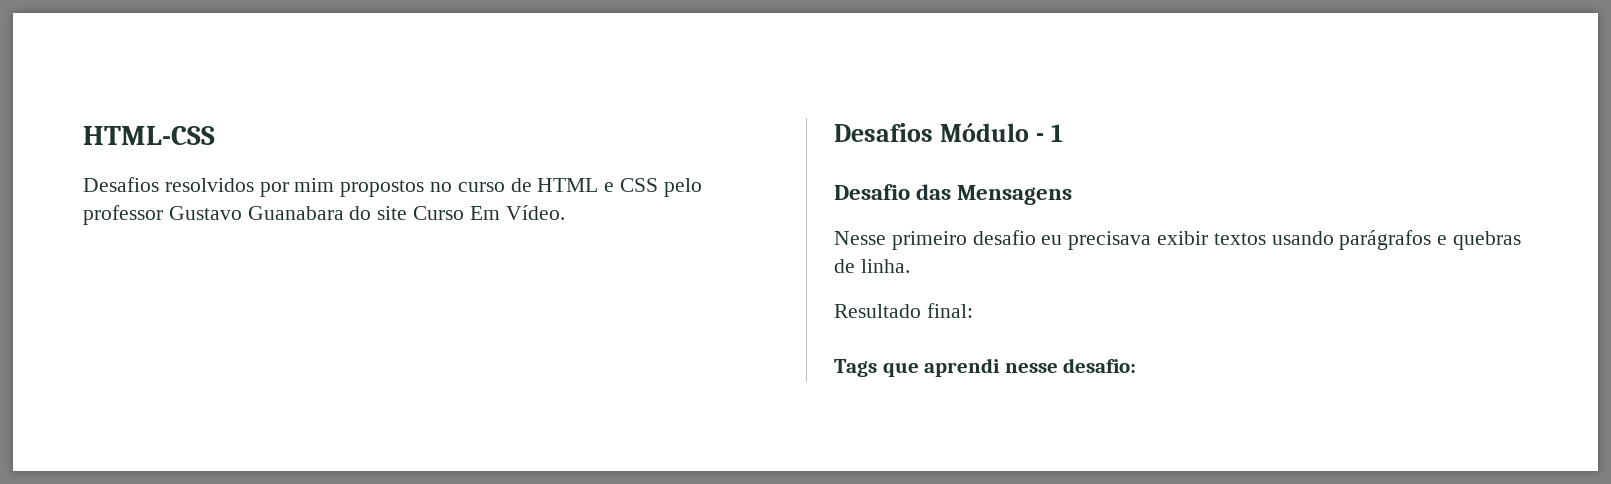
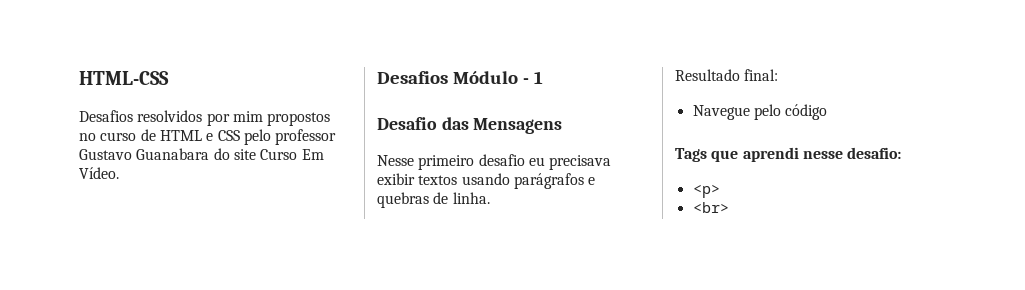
(973, 310) none -> [692,104,828,120] // Navegue pelo código
(1137, 365) none -> [692,184,720,198] [692,202,729,213] // <p> // <br>

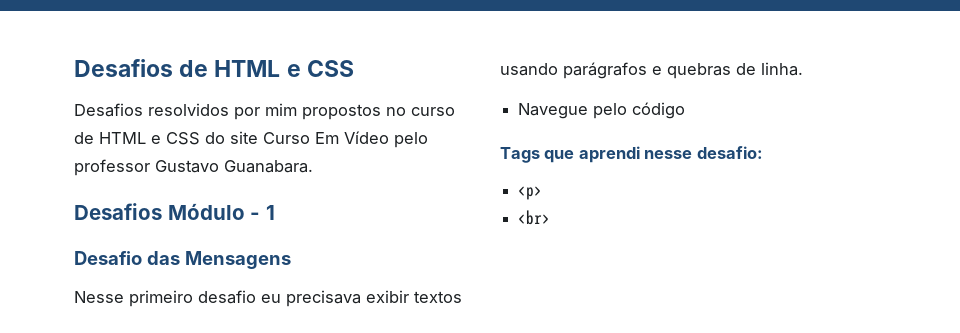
[79,71,169,85] HTML-CSS -> [74,59,354,77] Desafios de HTML e CSS
[243,129,337,145] [79,148,324,160] [79,167,119,179] pelo professor Gustavo Guanabara do site Curso Em Vídeo. -> [205,131,428,148] [74,159,313,176] do site Curso Em Vídeo pelo professor Gustavo Guanabara.
[675,69,779,81] // Resultado final: -> (803, 69) none

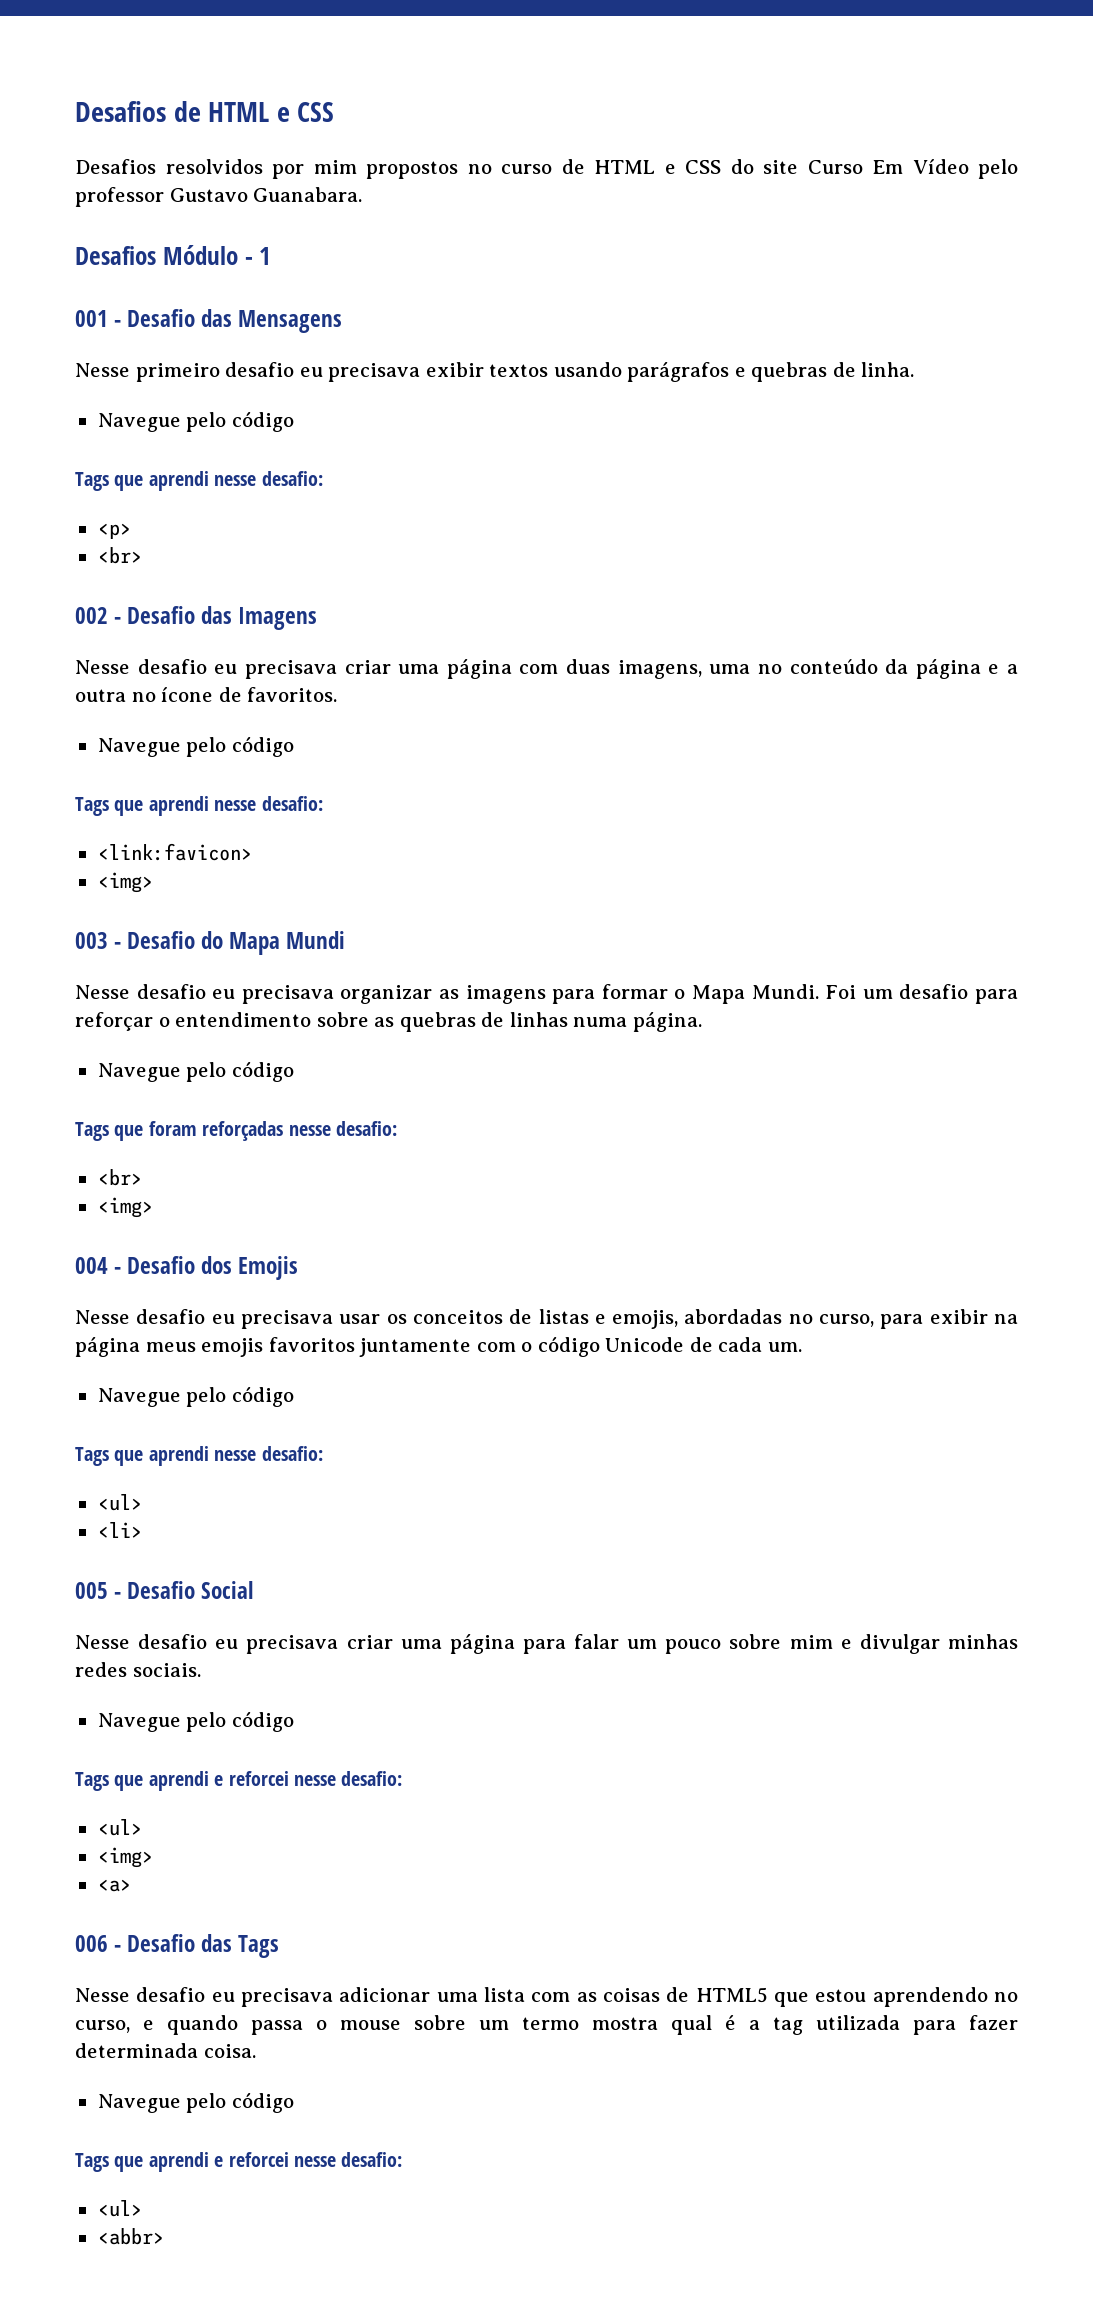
(275, 212) none -> [75,310,122,327] 001 -
(551, 217) none -> [75,606,318,630] [75,659,1018,679] [75,687,338,702] [97,736,294,757] [75,796,323,816] [97,843,252,861] [97,872,153,893] [75,931,346,955] [75,984,1019,1004] [75,1012,702,1032] [97,1061,294,1082] [75,1121,397,1141] [97,1169,142,1186] [97,1197,153,1218] [75,1256,299,1280] [75,1309,1018,1329] [75,1336,802,1357] [97,1386,294,1407] [75,1446,323,1466] [97,1494,142,1511] [97,1522,142,1538] [75,1581,254,1599] [75,1634,1018,1654] [75,1662,201,1677] [97,1711,294,1732] [75,1771,403,1791] [97,1819,142,1836] [97,1847,153,1868] [97,1879,131,1892] [75,1934,280,1958] [75,1987,1019,2007] [75,2015,1018,2035] [75,2043,256,2058] [97,2092,294,2113] [75,2152,403,2172] [97,2200,142,2217] [97,2228,164,2245] // 002 - Desafio das Imagens // Nesse desafio eu precisava criar uma página com duas imagens, uma no conteúdo da página e a outra no ícone de favoritos. // Navegue pelo código // Tags que aprendi nesse desafio: // <link:favicon> // <img> // 003 - Desafio do Mapa Mundi // Nesse desafio eu precisava organizar as imagens para formar o Mapa Mundi. Foi um desafio para reforçar o entendimento sobre as quebras de linhas numa página. // Navegue pelo código // Tags que foram reforçadas nesse desafio: // <br> // <img> // 004 - Desafio dos Emojis // Nesse desafio eu precisava usar os conceitos de listas e emojis, abordadas no curso, para exibir na página meus emojis favoritos juntamente com o código Unicode de cada um. // Navegue pelo código // Tags que aprendi nesse desafio: // <ul> // <li> // 005 - Desafio Social // Nesse desafio eu precisava criar uma página para falar um pouco sobre mim e divulgar minhas redes sociais. // Navegue pelo código // Tags que aprendi e reforcei nesse desafio: // <ul> // <img> // <a> // 006 - Desafio das Tags // Nesse desafio eu precisava adicionar uma lista com as coisas de HTML5 que estou aprendendo no curso, e quando passa o mouse sobre um termo mostra qual é a tag utilizada para fazer determinada coisa. // Navegue pelo código // Tags que aprendi e reforcei nesse desafio: // <ul> // <abbr>

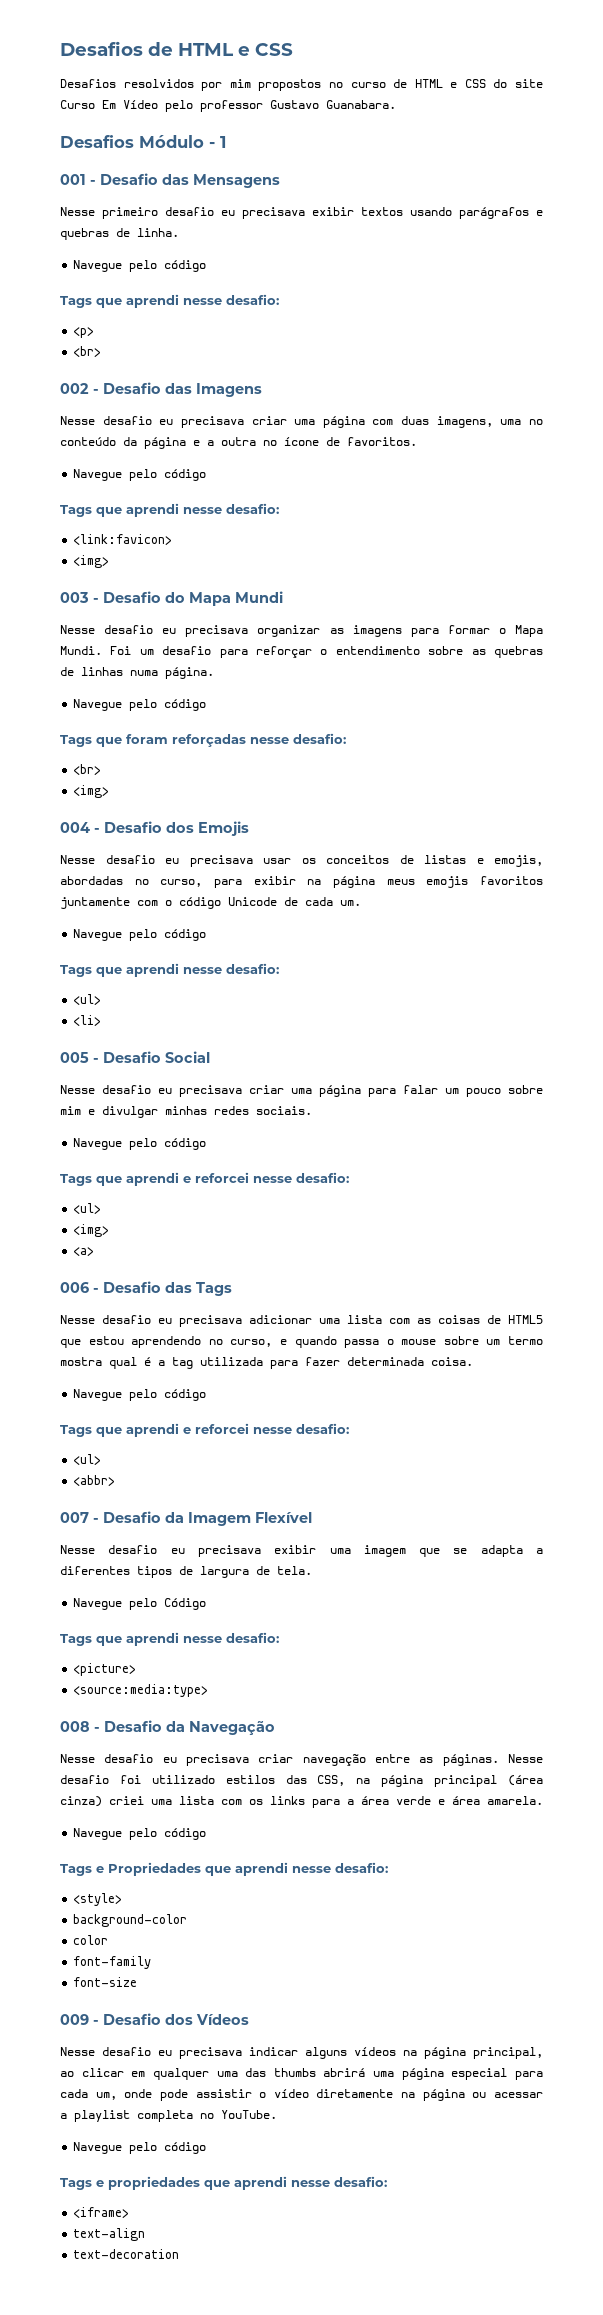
(164, 2236) none -> [60,1511,312,1526] [60,1545,544,1557] [60,1566,312,1578] [73,1598,207,1610] [60,1632,279,1646] [73,1663,137,1676] [73,1684,209,1697] [60,1720,275,1736] [60,1754,543,1766] [60,1775,544,1787] [60,1796,543,1808] [73,1828,207,1840] [60,1862,388,1876] [73,1893,123,1906] [73,1914,188,1927] [73,1935,109,1945] [73,1956,152,1969] [73,1977,138,1987] [60,2013,249,2025] [60,2047,543,2059] [60,2068,543,2080] [60,2089,543,2101] [60,2110,277,2122] [73,2142,207,2154] [60,2176,387,2190] [73,2207,130,2218] [73,2228,146,2241] [73,2249,180,2259] // 007 - Desafio da Imagem Flexível // Nesse desafio eu precisava exibir uma imagem que se adapta a diferentes tipos de largura de tela. // Navegue pelo Código // Tags que aprendi nesse desafio: // <picture> // <source:media:type> // 008 - Desafio da Navegação // Nesse desafio eu precisava criar navegação entre as páginas. Nesse desafio foi utilizado estilos das CSS, na página principal (área cinza) criei uma lista com os links para a área verde e área amarela. // Navegue pelo código // Tags e Propriedades que aprendi nesse desafio: // <style> // background-color // color // font-family // font-size // 009 - Desafio dos Vídeos // Nesse desafio eu precisava indicar alguns vídeos na página principal, ao clicar em qualquer uma das thumbs abrirá uma página especial para cada um, onde pode assistir o vídeo diretamente na página ou acessar a playlist completa no YouTube. // Navegue pelo código // Tags e propriedades que aprendi nesse desafio: // <iframe> // text-align // text-decoration

